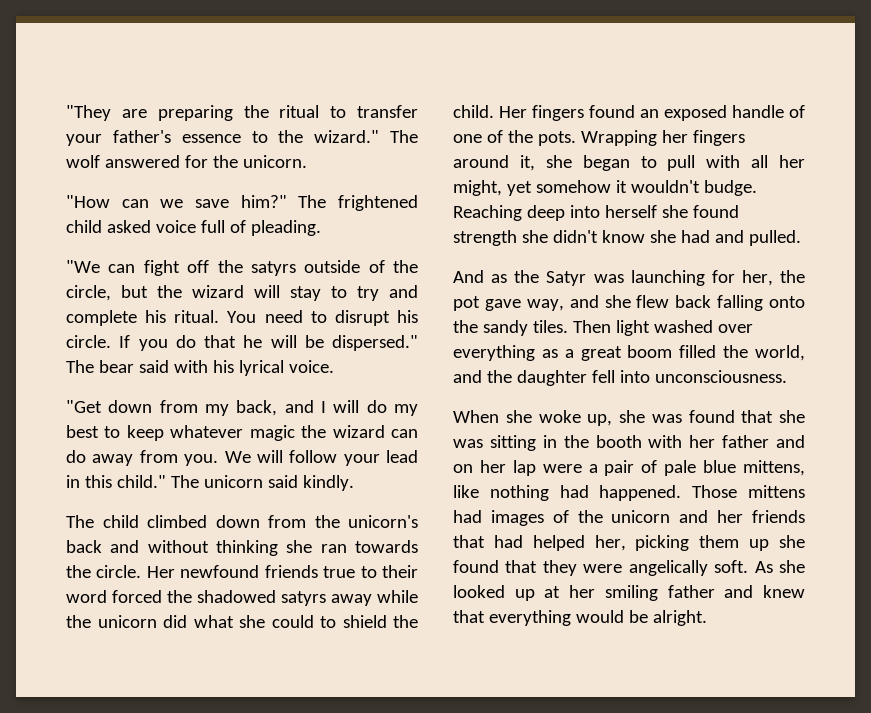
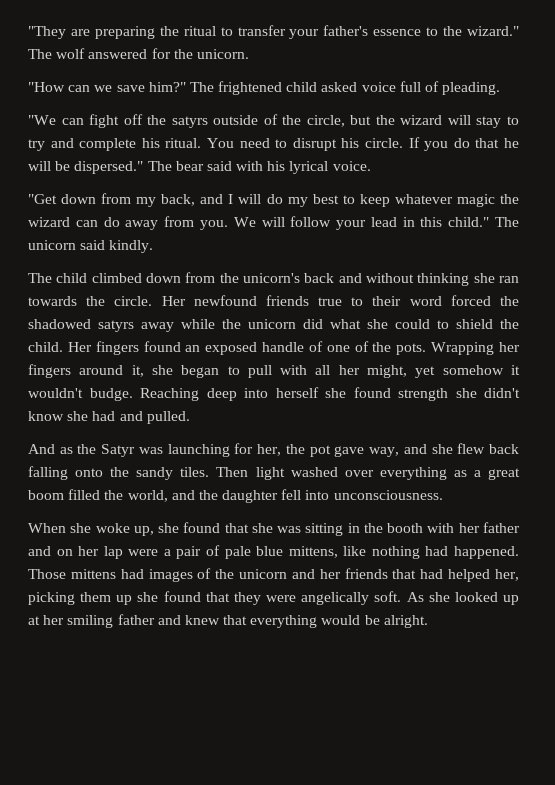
[651,414,682,423] was -> (180, 528) none

